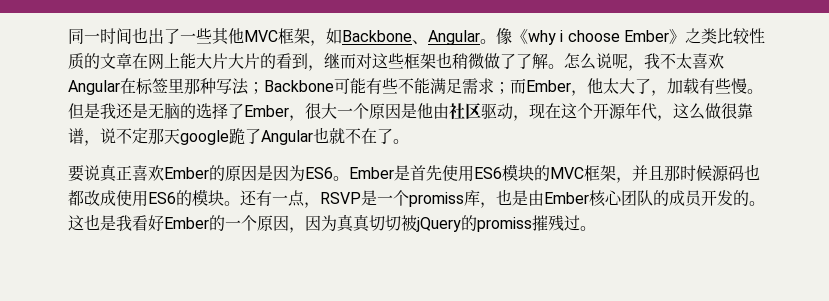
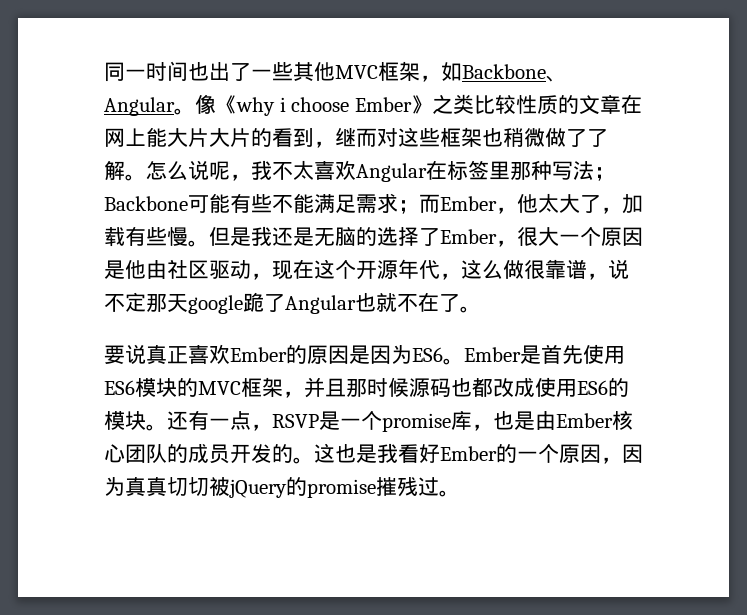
[409,192,464,207] promiss -> [382,413,451,432] promise
[477,217,532,232] promiss -> [307,479,376,498] promise

